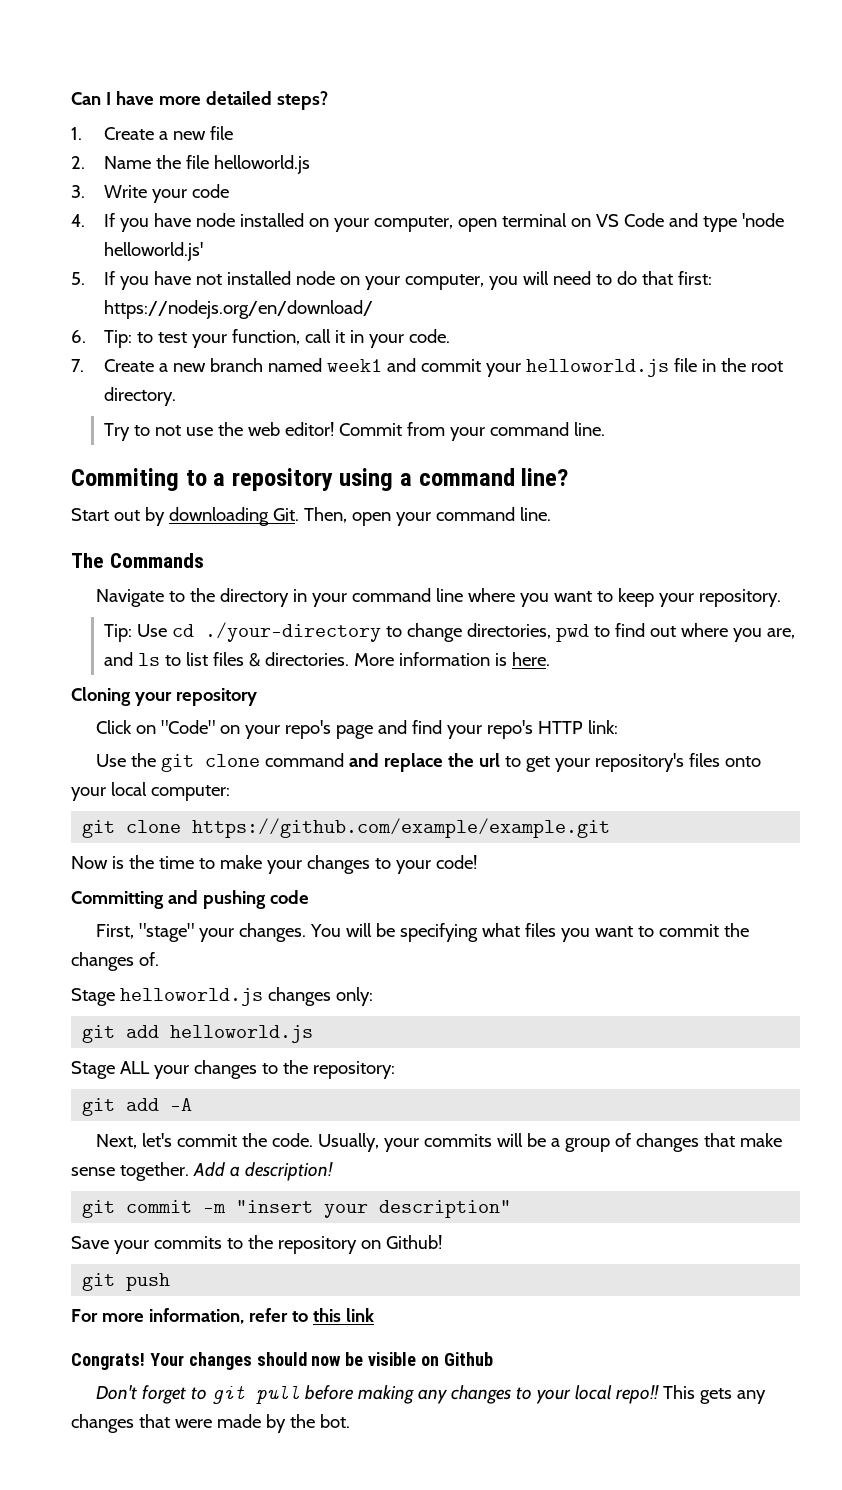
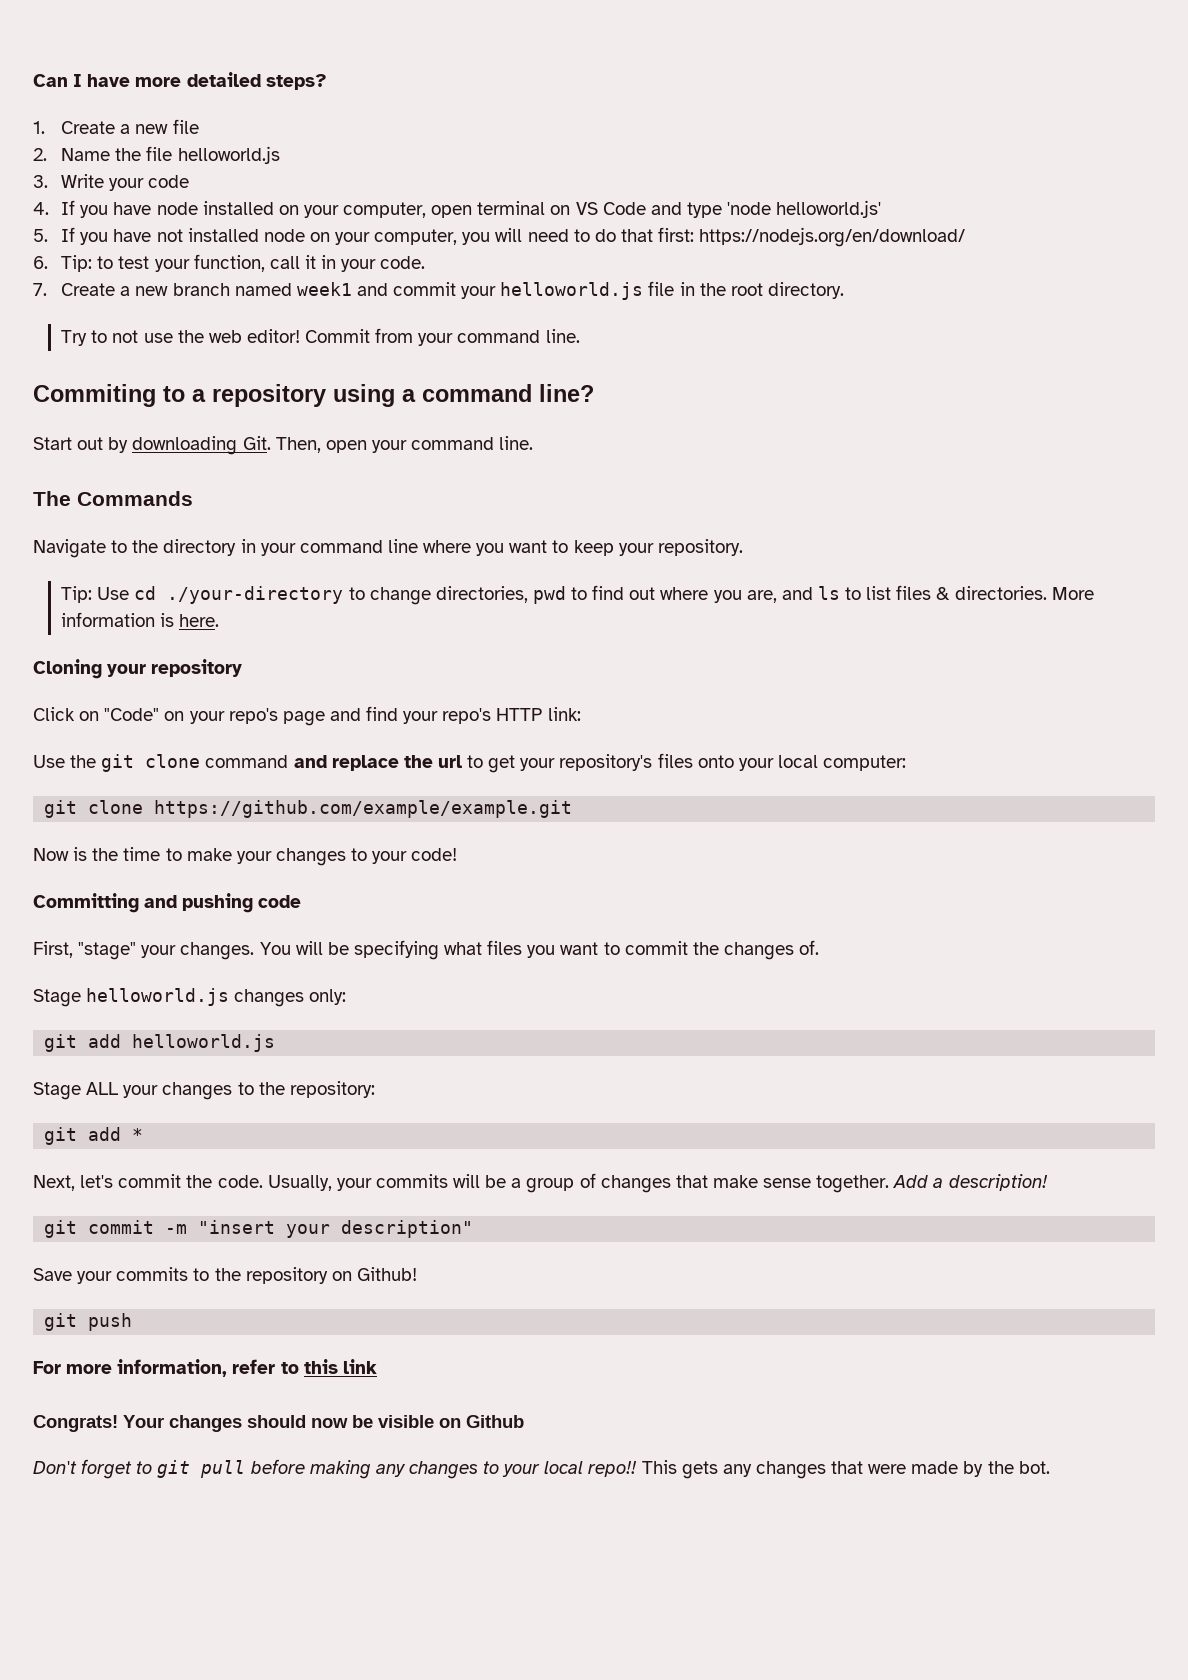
[170,1098,193,1111] -A -> [132,1128,144,1141] *

